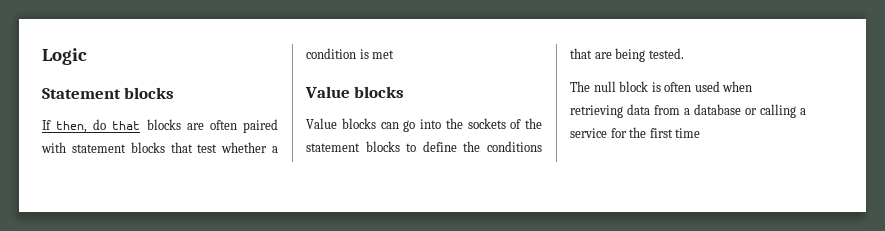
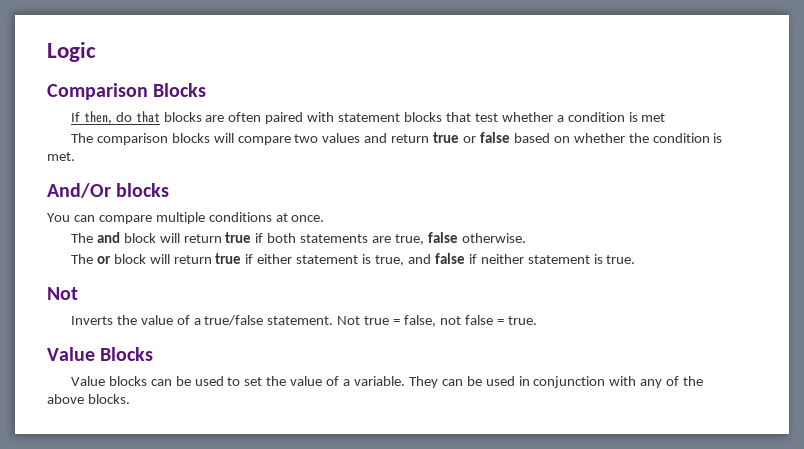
[42,87,175,99] Statement blocks -> [47,83,207,100] Comparison Blocks
[305,86,405,98] // Value blocks -> [70,132,723,145] [47,152,75,161] [47,183,170,198] [47,212,325,224] [70,232,526,245] [70,253,636,266] [47,287,78,300] [70,315,537,327] [47,347,154,361] // The comparison blocks will compare two values and return true or false based on whether the condition is met. // And/Or blocks // You can compare multiple conditions at once. // The and block will return true if both statements are true, false otherwise. // The or block will return true if either statement is true, and false if neither statement is true. // Not // Inverts the value of a true/false statement. Not true = false, not false = true. // Value Blocks
[403,118,542,132] [306,141,542,152] [570,48,684,62] [570,81,753,92] [570,104,806,118] [570,127,701,138] go into the sockets of the statement blocks to define the conditions that are being tested. // The null block is often used when retrieving data from a database or calling a service for the first time -> [175,376,704,388] [47,394,130,404] be used to set the value of a variable. They can be used in conjunction with any of the above blocks.

